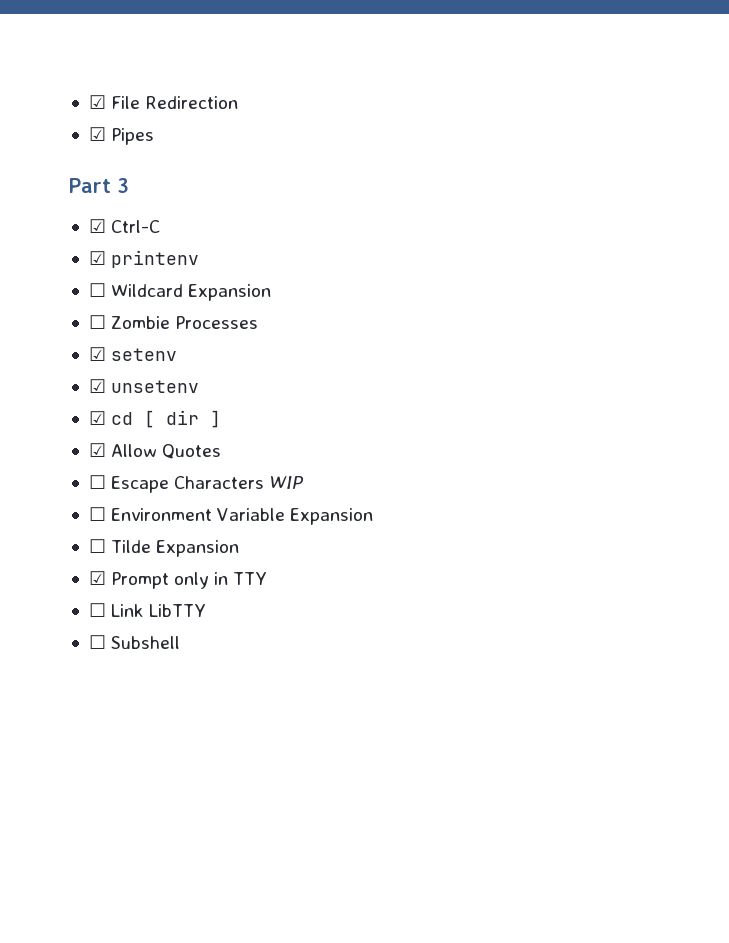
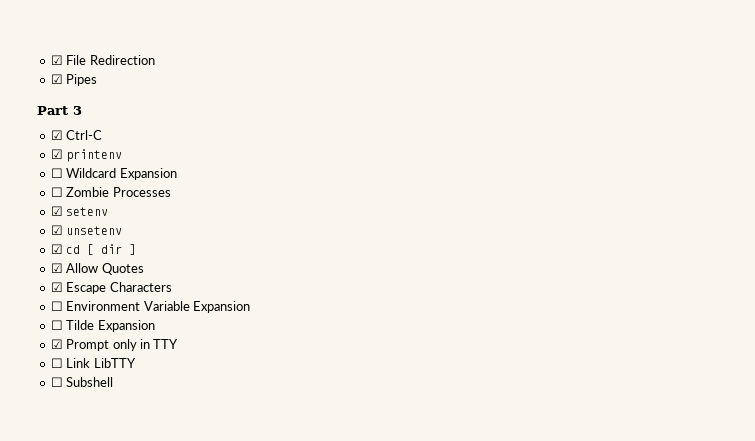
[88,475,106,489] ☐ -> [50,282,63,292] ☑
[269,476,305,489] WIP -> (172, 287) none

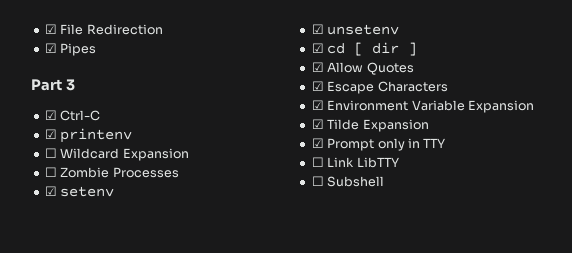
[50,301,63,311] ☐ -> [311,100,324,110] ☑
[50,320,63,330] ☐ -> [311,119,324,129] ☑

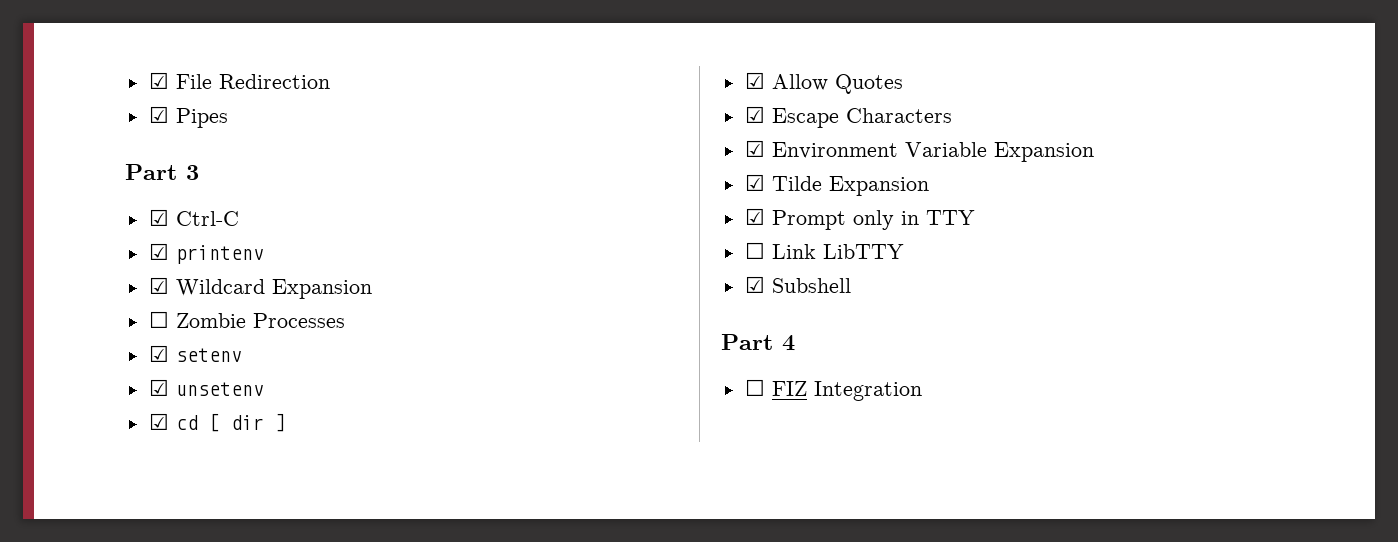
[44,148,57,158] ☐ -> [148,277,169,294] ☑
[311,176,385,187] // ☐ Subshell -> [744,276,851,293] [721,334,795,351] [744,379,922,401] // ☑ Subshell // Part 4 // ☐ FIZ Integration

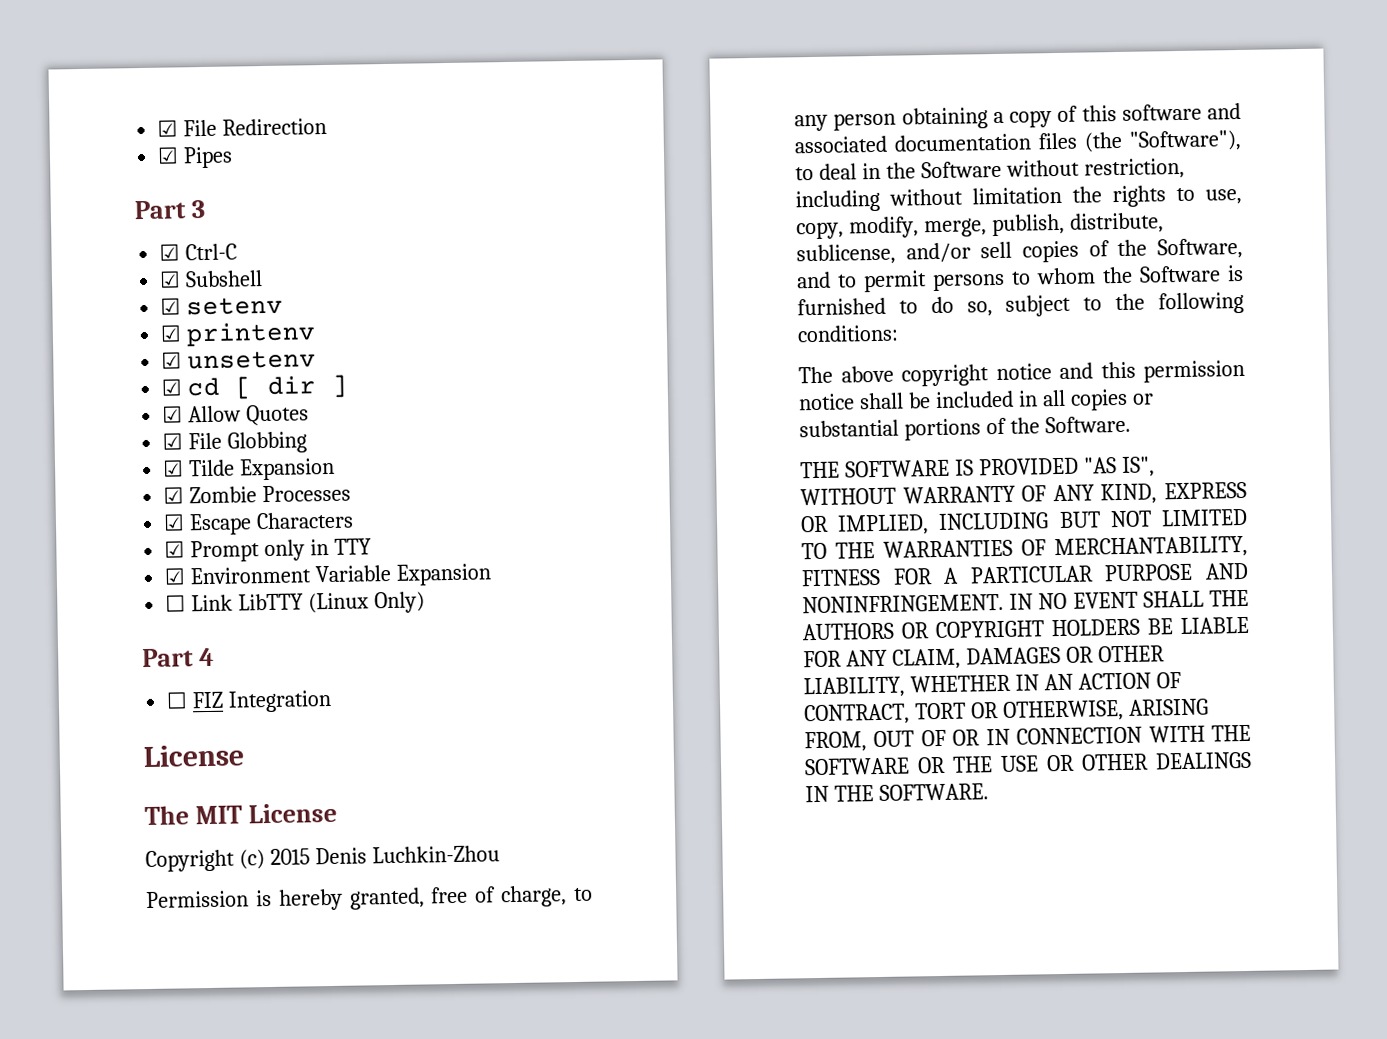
[175,245,264,264] [148,277,372,299] [148,311,345,328] printenv // ☑ Wildcard Expansion // ☐ Zombie Processes -> [185,270,264,288] Subshell
(242, 355) none -> [160,321,317,347] // ☑ printenv
[771,108,952,128] [744,140,1094,162] [744,174,929,196] Escape Characters // ☑ Environment Variable Expansion // ☑ Tilde Expansion -> [188,431,308,454] [162,457,336,481] [163,484,352,504] [163,511,355,536] File Globbing // ☑ Tilde Expansion // ☑ Zombie Processes // ☑ Escape Characters
(975, 217) none -> [164,563,493,586] // ☑ Environment Variable Expansion
[744,276,851,293] // ☑ Subshell -> [308,591,425,614] (Linux Only)
(922, 391) none -> [143,744,244,768] [144,802,337,826] [145,845,500,873] [146,885,593,911] [794,102,1241,132] [794,129,1242,154] [795,157,1185,181] [795,185,1242,213] [796,212,1164,240] [796,237,1243,266] [796,264,1244,293] [797,291,1244,317] [797,324,899,343] [798,359,1245,387] [798,388,1154,411] [799,415,1131,441] [800,456,1155,479] [800,481,1247,506] [800,508,1248,536] [801,535,1248,560] [801,562,1249,587] [802,589,1249,614] [802,616,1249,641] [803,645,1165,670] [803,672,1181,699] [804,698,1209,726] [804,724,1251,753] [804,751,1252,776] [805,783,989,803] // License // The MIT License // Copyright (c) 2015 Denis Luchkin-Zhou // Permission is hereby granted, free of charge, to any person obtaining a copy of this software and associated documentation files (the "Software"), to deal in the Software without restriction, including without limitation the rights to use, copy, modify, merge, publish, distribute, sublicense, and/or sell copies of the Software, and to permit persons to whom the Software is furnished to do so, subject to the following conditions: // The above copyright notice and this permission notice shall be included in all copies or substantial portions of the Software. // THE SOFTWARE IS PROVIDED "AS IS", WITHOUT WARRANTY OF ANY KIND, EXPRESS OR IMPLIED, INCLUDING BUT NOT LIMITED TO THE WARRANTIES OF MERCHANTABILITY, FITNESS FOR A PARTICULAR PURPOSE AND NONINFRINGEMENT. IN NO EVENT SHALL THE AUTHORS OR COPYRIGHT HOLDERS BE LIABLE FOR ANY CLAIM, DAMAGES OR OTHER LIABILITY, WHETHER IN AN ACTION OF CONTRACT, TORT OR OTHERWISE, ARISING FROM, OUT OF OR IN CONNECTION WITH THE SOFTWARE OR THE USE OR OTHER DEALINGS IN THE SOFTWARE.

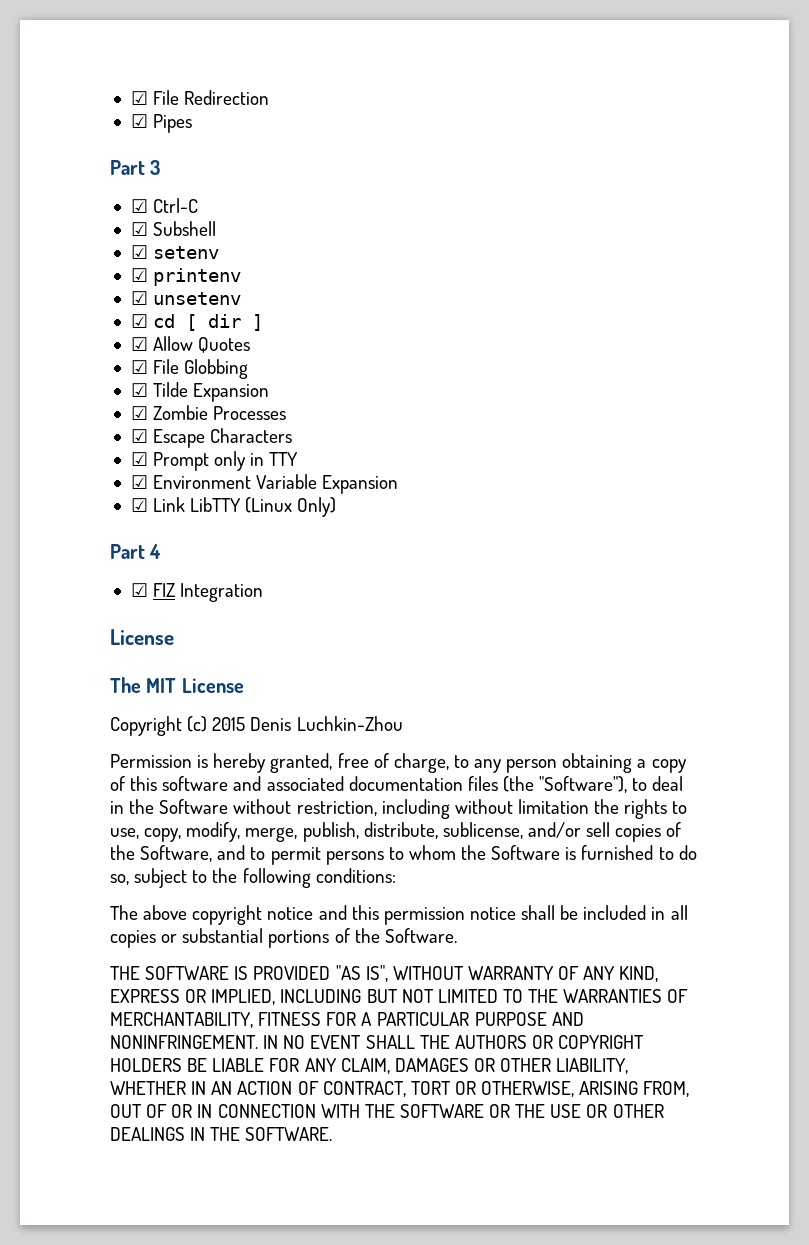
[165,594,187,612] ☐ -> [130,498,148,512] ☑
[166,691,189,709] ☐ -> [130,583,148,597] ☑

